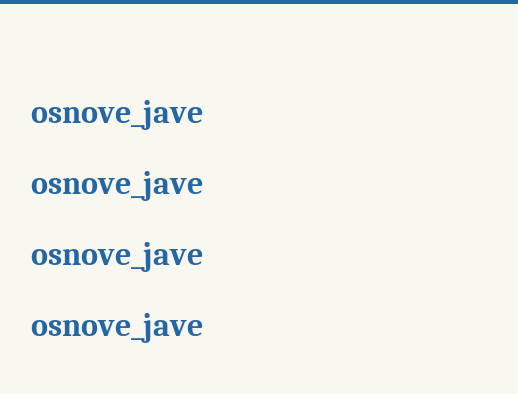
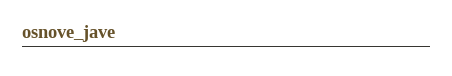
[31,100,203,130] [31,171,203,201] [31,242,203,272] [31,313,203,343] osnove_jave // osnove_jave // osnove_jave // osnove_jave -> [22,25,115,42] osnove_jave

